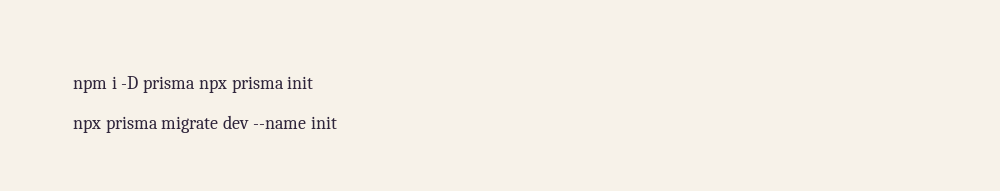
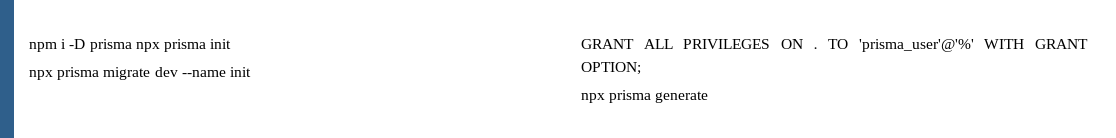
(337, 122) none -> [581,39,1088,52] [581,62,641,75] [581,90,709,103] // GRANT ALL PRIVILEGES ON . TO 'prisma_user'@'%' WITH GRANT OPTION; // npx prisma generate

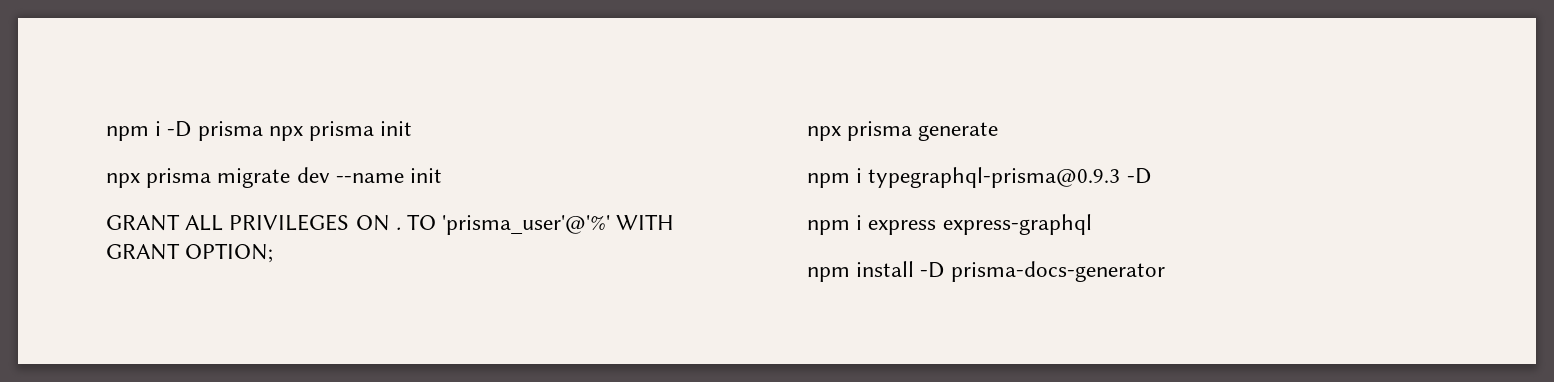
(709, 97) none -> [807,167,1151,188] [807,214,1092,235] [807,261,1165,282] // npm i typegraphql-prisma@0.9.3 -D // npm i express express-graphql // npm install -D prisma-docs-generator

